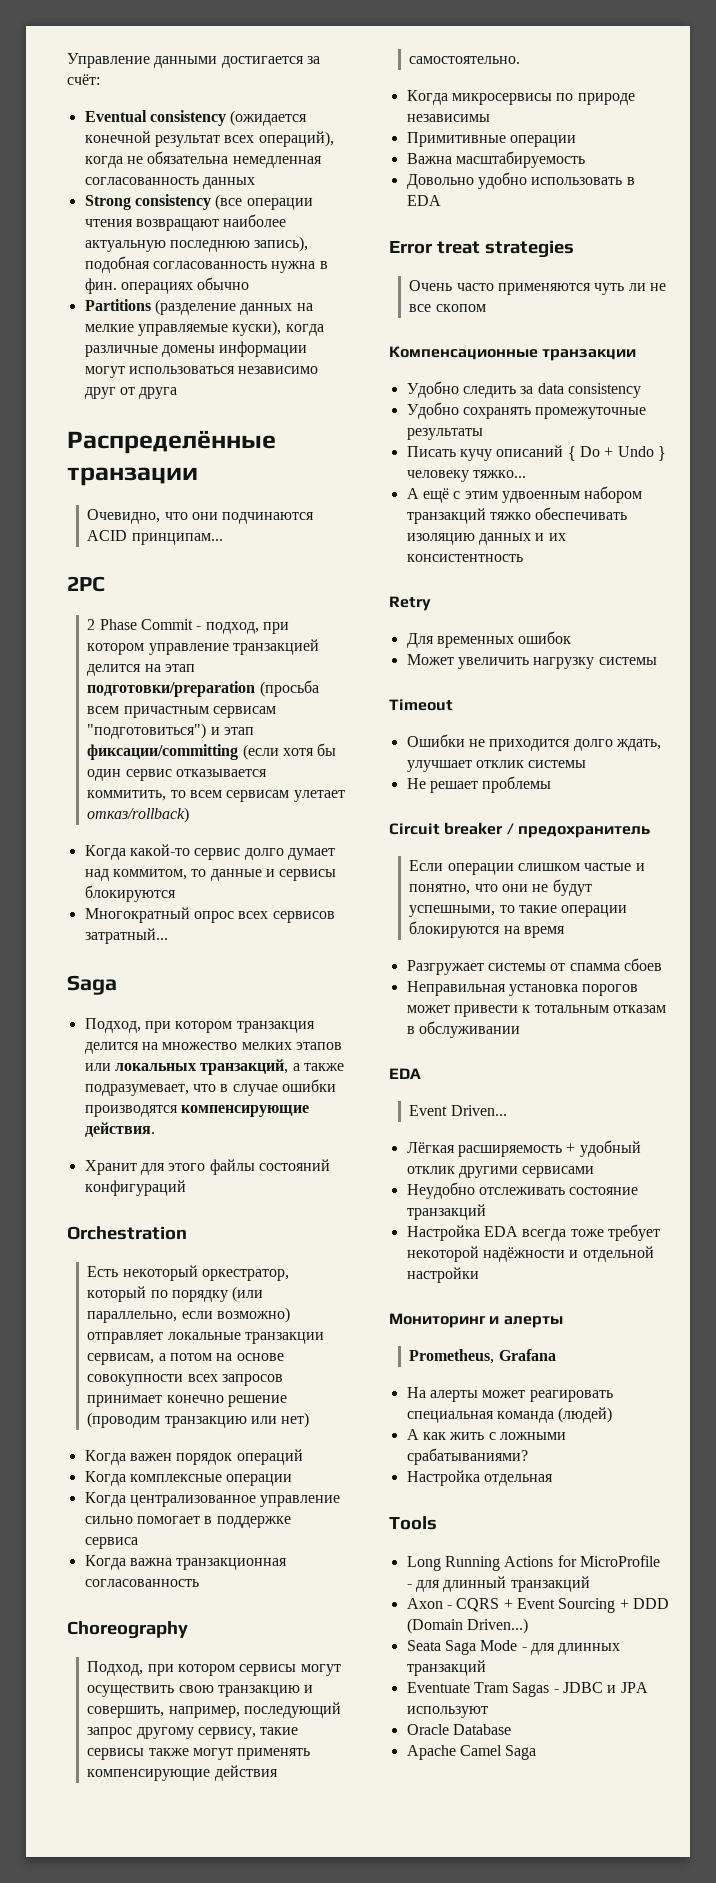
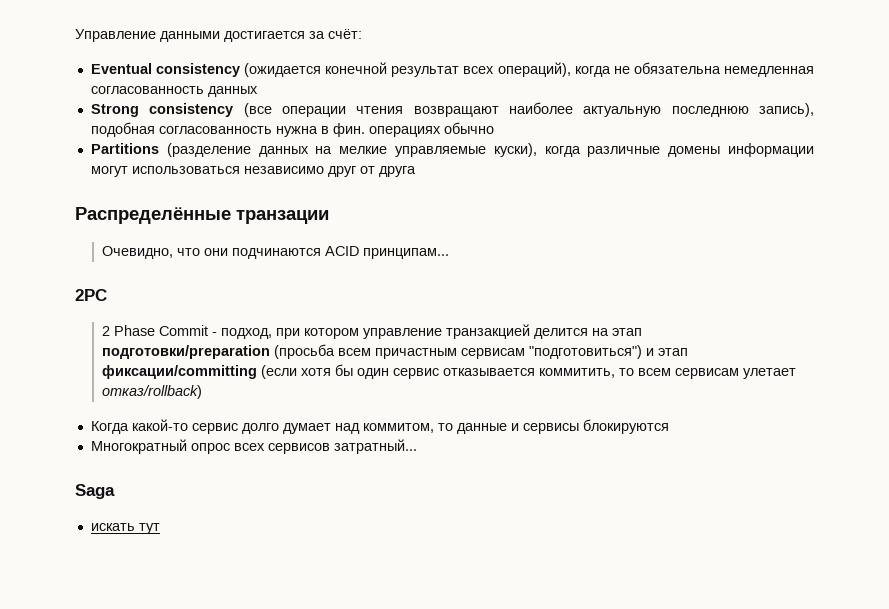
[84,1018,315,1033] [84,1042,342,1054] [84,1059,344,1075] [84,1079,336,1096] [84,1105,309,1117] [84,1122,155,1137] [84,1159,330,1175] [84,1180,186,1196] [67,1226,187,1240] [87,1265,290,1281] [87,1286,264,1302] [87,1307,291,1323] [87,1332,325,1344] [87,1353,284,1365] [87,1374,284,1386] [87,1395,288,1407] [87,1412,310,1428] [84,1449,303,1465] [84,1471,293,1486] [84,1492,341,1507] [84,1516,291,1528] [84,1537,138,1549] [84,1555,288,1570] [84,1579,199,1587] [67,1621,188,1639] [87,1661,341,1676] [87,1685,314,1697] [87,1702,342,1718] [87,1727,299,1739] [87,1748,311,1760] [87,1765,278,1781] [409,56,521,64] [406,90,635,105] [406,114,490,122] [406,132,576,147] [406,151,585,168] [406,172,635,189] [406,195,441,206] [389,240,574,258] [409,280,667,295] [409,304,486,312] [389,346,637,361] [406,381,641,398] [406,402,647,419] [406,428,483,440] [406,445,666,461] [406,470,526,482] [406,486,643,503] [406,507,628,524] [406,533,566,545] [406,554,523,562] [389,596,431,611] [406,631,572,648] [406,654,657,669] [389,699,453,711] [406,734,661,751] [406,760,587,772] [406,776,552,793] [389,822,650,838] [409,860,645,875] [409,879,592,896] [409,905,628,917] [409,921,566,938] [406,958,662,975] [406,981,639,996] [406,1005,666,1017] [406,1021,520,1038] [389,1068,421,1079] [409,1105,507,1116] [406,1140,641,1157] [406,1166,595,1178] [406,1182,639,1199] [406,1204,486,1220] [406,1224,660,1241] [406,1246,654,1262] [406,1267,479,1283] [389,1313,563,1328] [409,1349,556,1364] [406,1387,613,1402] [406,1407,613,1423] [406,1429,566,1440] [406,1448,528,1465] [406,1470,553,1486] [389,1516,437,1530] [406,1555,660,1571] [406,1576,590,1592] [406,1598,669,1613] [406,1618,528,1634] [406,1640,621,1655] [406,1660,486,1676] [406,1682,648,1697] [406,1706,488,1718] [406,1724,511,1735] [406,1745,537,1760] Подход, при котором транзакция делится на множество мелких этапов или локальных транзакций, а также подразумевает, что в случае ошибки производятся компенсирующие действия. // Хранит для этого файлы состояний конфигураций // Orchestration // Есть некоторый оркестратор, который по порядку (или параллельно, если возможно) отправляет локальные транзакции сервисам, а потом на основе совокупности всех запросов принимает конечно решение (проводим транзакцию или нет) // Когда важен порядок операций // Когда комплексные операции // Когда централизованное управление сильно помогает в поддержке сервиса // Когда важна транзакционная согласованность // Choreography // Подход, при котором сервисы могут осуществить свою транзакцию и совершить, например, последующий запрос другому сервису, такие сервисы также могут применять компенсирующие действия самостоятельно. // Когда микросервисы по природе независимы // Примитивные операции // Важна масштабируемость // Довольно удобно использовать в EDA // Error treat strategies // Очень часто применяются чуть ли не все скопом // Компенсационные транзакции // Удобно следить за data consistency // Удобно сохранять промежуточные результаты // Писать кучу описаний { Do + Undo } человеку тяжко... // А ещё с этим удвоенным набором транзакций тяжко обеспечивать изоляцию данных и их консистентность // Retry // Для временных ошибок // Может увеличить нагрузку системы // Timeout // Ошибки не приходится долго ждать, улучшает отклик системы // Не решает проблемы // Circuit breaker / предохранитель // Если операции слишком частые и понятно, что они не будут успешными, то такие операции блокируются на время // Разгружает системы от спамма сбоев // Неправильная установка порогов может привести к тотальным отказам в обслуживании // EDA // Event Driven... // Лёгкая расширяемость + удобный отклик другими сервисами // Неудобно отслеживать состояние транзакций // Настройка EDA всегда тоже требует некоторой надёжности и отдельной настройки // Мониторинг и алерты // Prometheus, Grafana // На алерты может реагировать специальная команда (людей) // А как жить с ложными срабатываниями? // Настройка отдельная // Tools // Long Running Actions for MicroProfile - для длинный транзакций // Axon - CQRS + Event Sourcing + DDD (Domain Driven...) // Seata Saga Mode - для длинных транзакций // Eventuate Tram Sagas - JDBC и JPA используют // Oracle Database // Apache Camel Saga -> [90,523,160,534] искать тут

